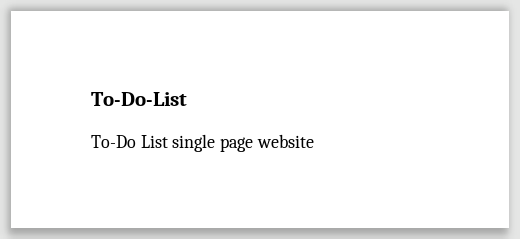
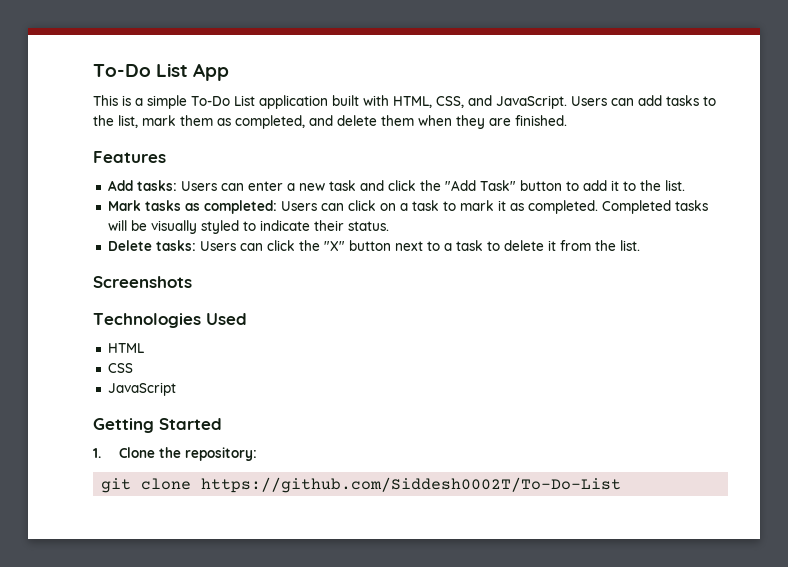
[91,92,187,106] [91,134,314,152] To-Do-List // To-Do List single page website -> [93,63,230,81] [93,95,716,109] [93,115,567,129] [93,151,166,163] [107,180,685,191] [107,200,708,214] [107,220,389,234] [107,240,640,251] [93,276,192,288] [93,313,247,328] [107,343,144,353] [107,363,133,373] [107,382,176,396] [93,418,222,433] [93,447,257,461] [101,477,622,493] To-Do List App // This is a simple To-Do List application built with HTML, CSS, and JavaScript. Users can add tasks to the list, mark them as completed, and delete them when they are finished. // Features // Add tasks: Users can enter a new task and click the "Add Task" button to add it to the list. // Mark tasks as completed: Users can click on a task to mark it as completed. Completed tasks will be visually styled to indicate their status. // Delete tasks: Users can click the "X" button next to a task to delete it from the list. // Screenshots // Technologies Used // HTML // CSS // JavaScript // Getting Started // 1. Clone the repository: // git clone https://github.com/Siddesh0002T/To-Do-List

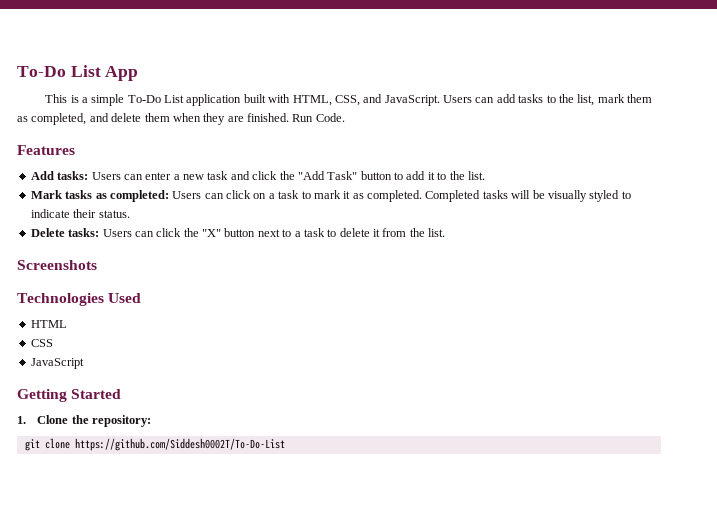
(567, 120) none -> [292,113,345,122] Run Code.

